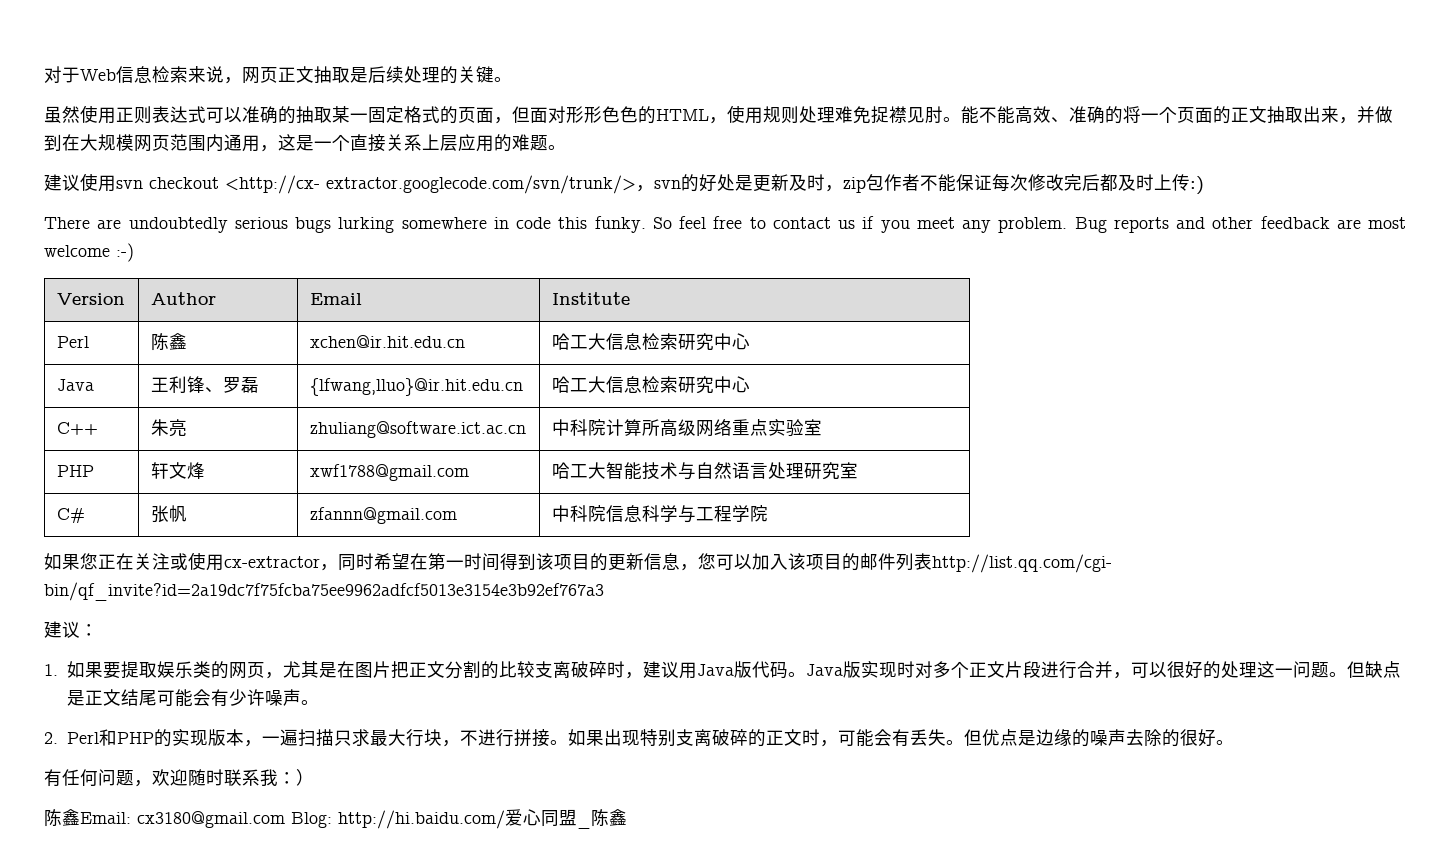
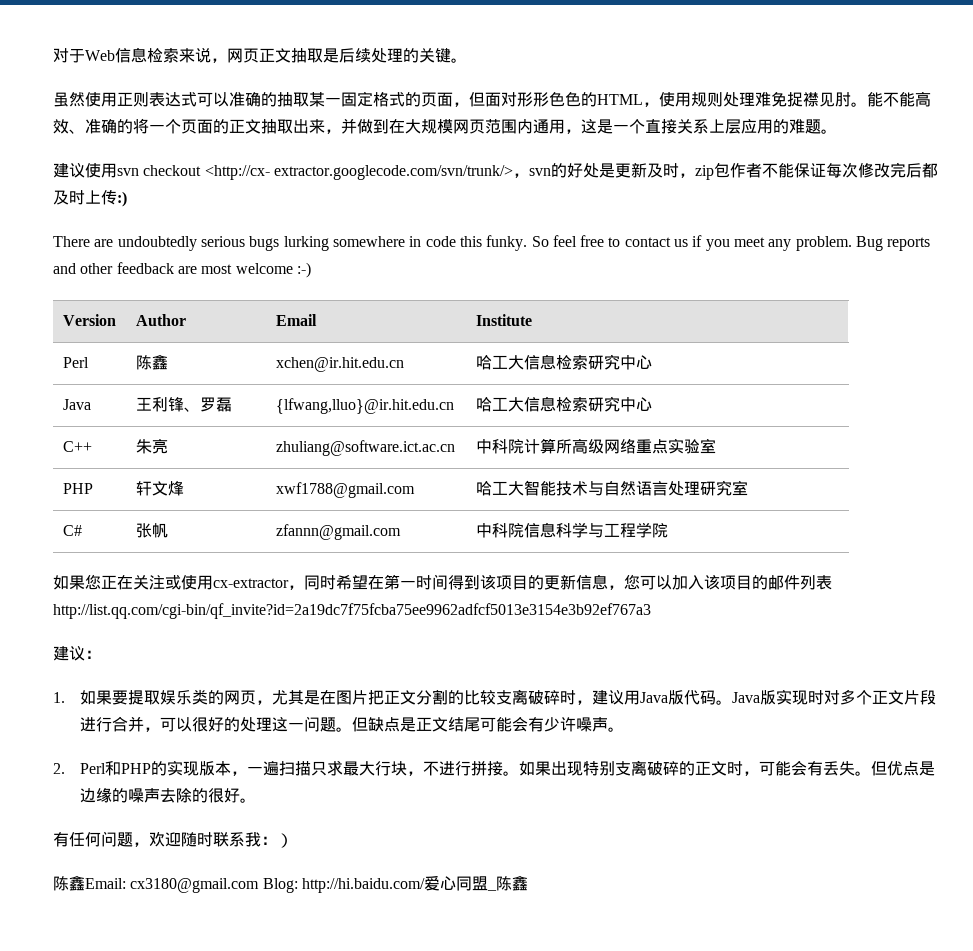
[932,554,1112,573] [44,582,604,601] http://list.qq.com/cgi- bin/qf_invite?id=2a19dc7f75fcba75ee9962adfcf5013e3154e3b92ef767a3 -> [53,603,651,619] http://list.qq.com/cgi-bin/qf_invite?id=2a19dc7f75fcba75ee9962adfcf5013e3154e3b92ef767a3

